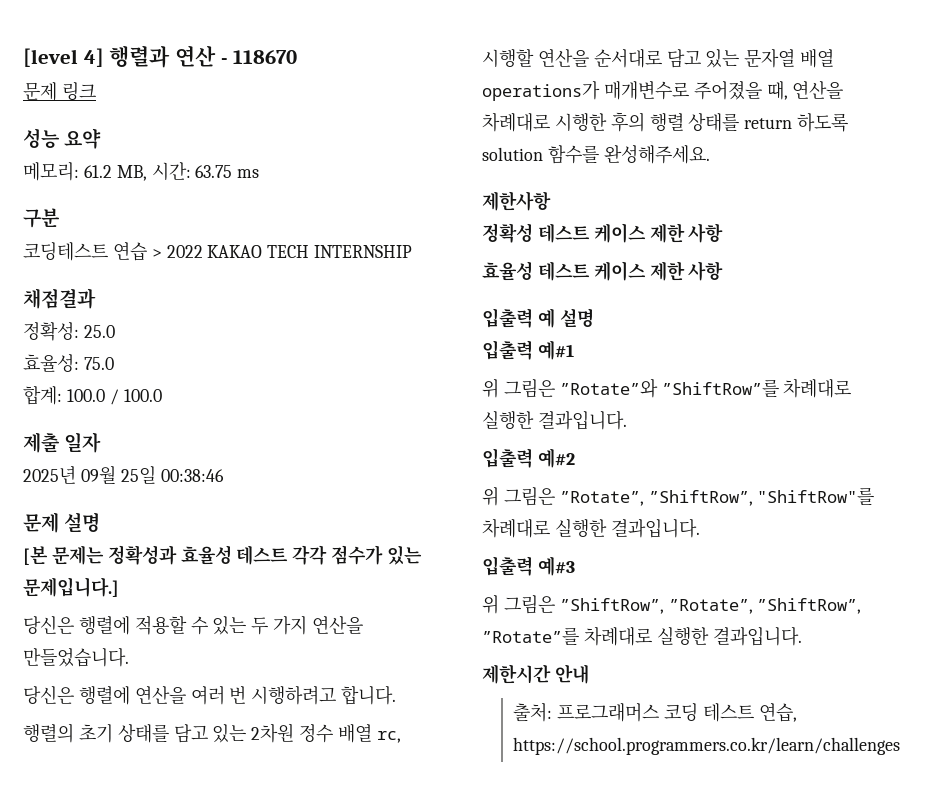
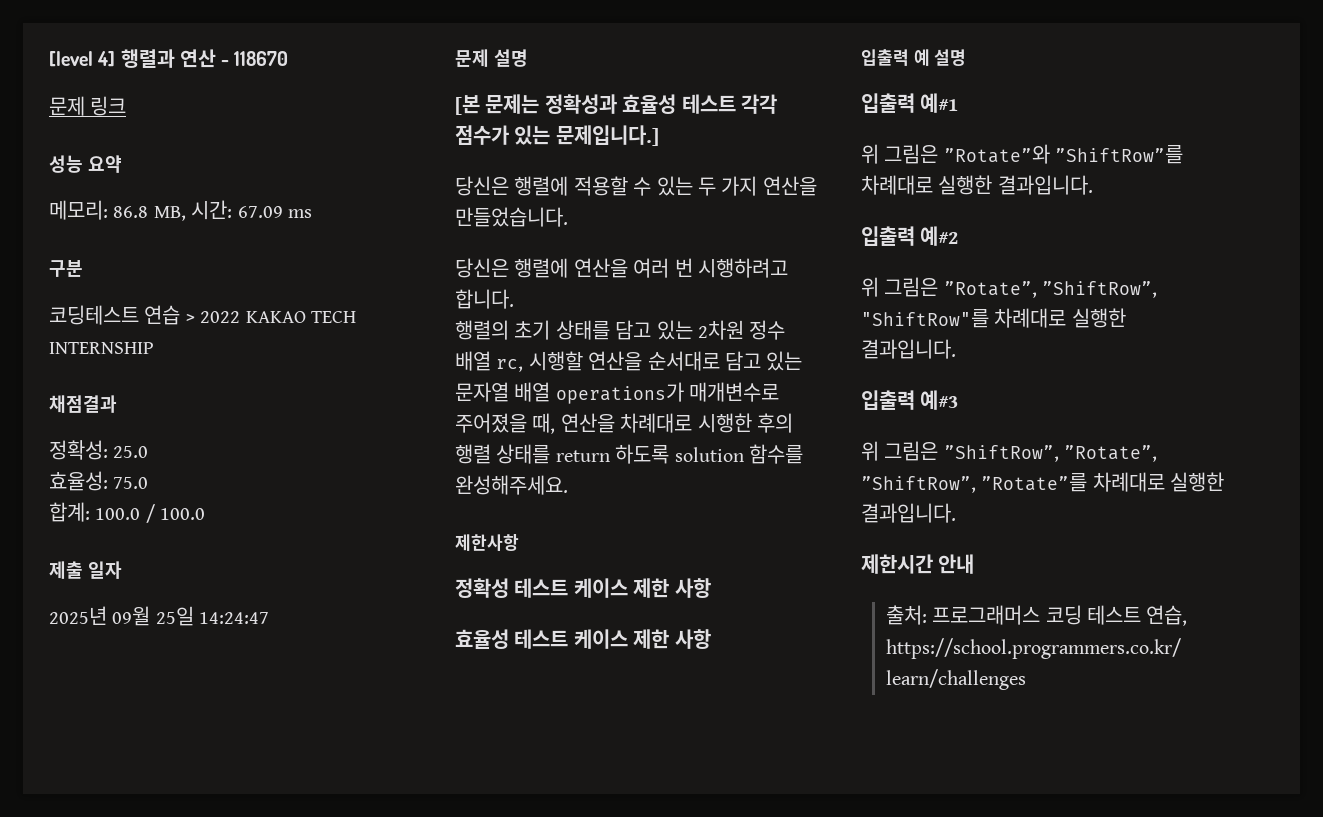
[83,165,112,178] 61.2 -> [113,206,149,218] 86.8
[195,165,233,178] 63.75 -> [237,206,283,218] 67.09
[160,469,224,482] 00:38:46 -> [199,612,270,624] 14:24:47

